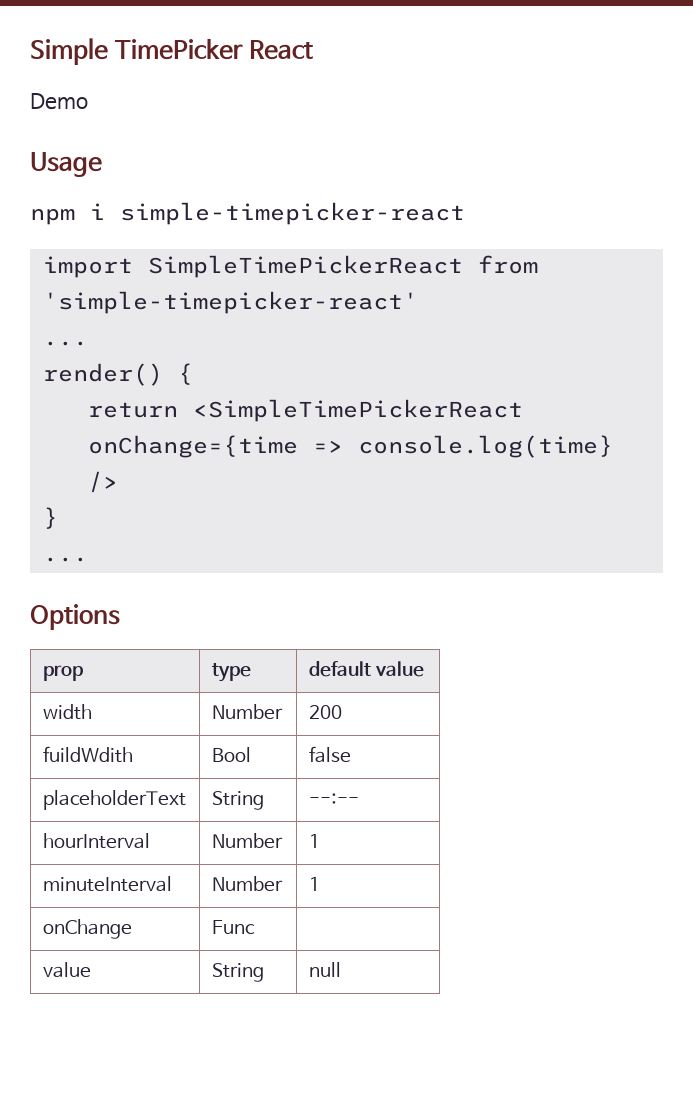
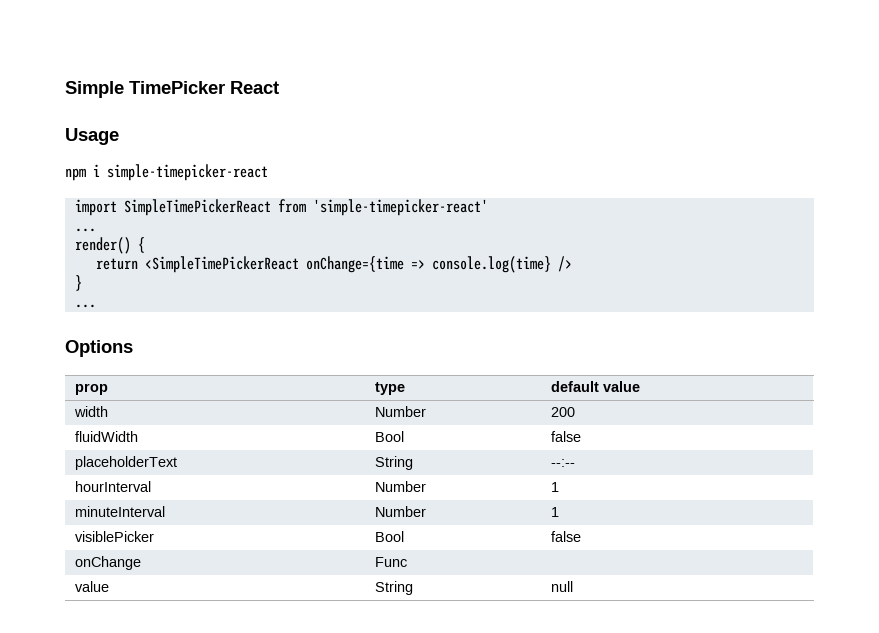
[30,93,88,110] // Demo -> (279, 87) none
[42,746,133,763] fuildWdith -> [74,431,138,442] fluidWidth
(320, 884) none -> [74,531,154,542] [374,531,404,542] [550,531,581,542] // visiblePicker | Bool | false

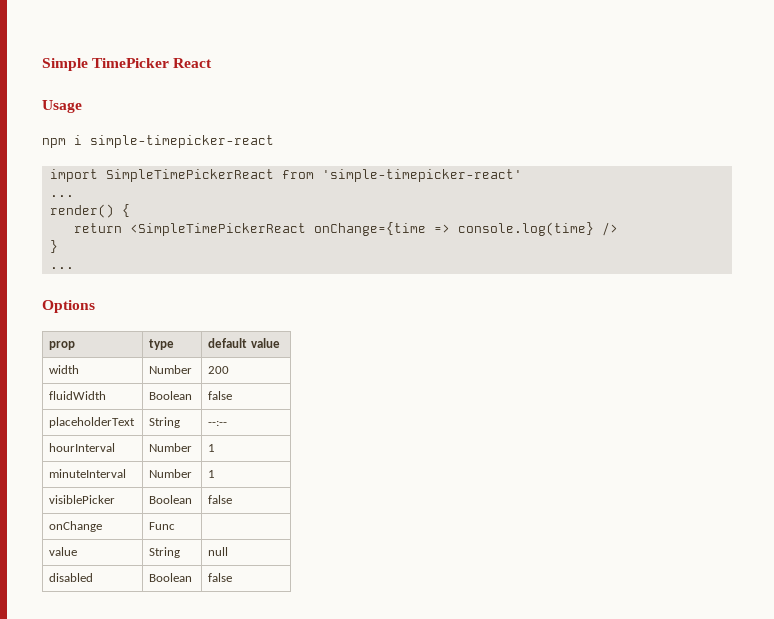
[374,431,404,442] Bool -> [149,391,193,400] Boolean
[374,531,404,542] Bool -> [149,495,193,504] Boolean
(573, 586) none -> [49,573,94,582] [149,573,193,582] [208,573,233,582] // disabled | Boolean | false

